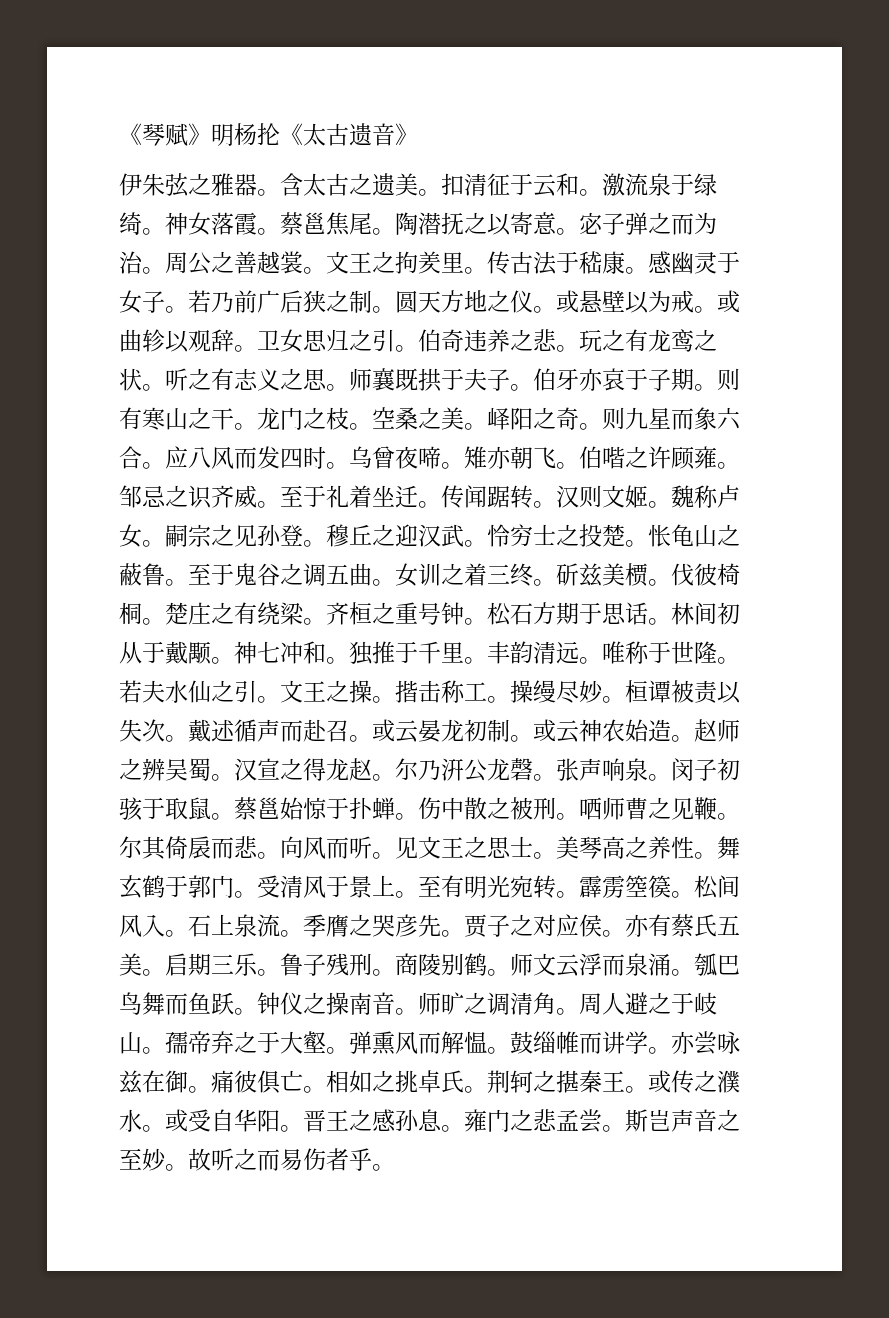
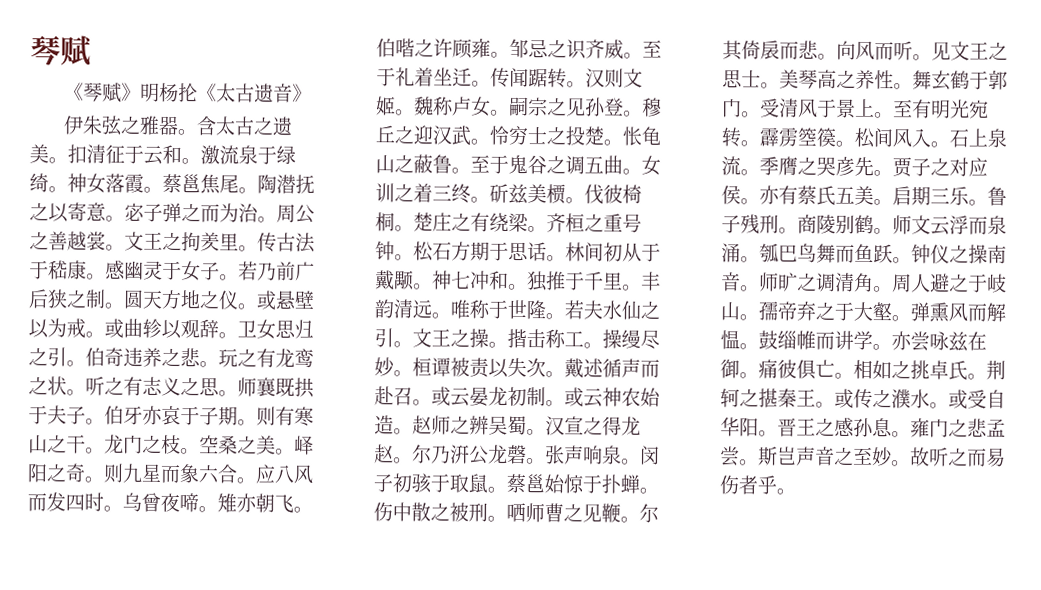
(119, 134) none -> [30,35,93,67] 琴赋 //

